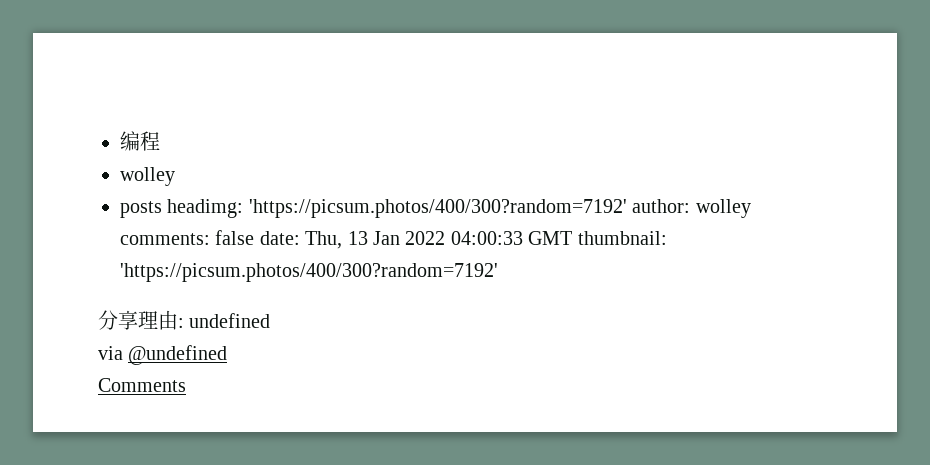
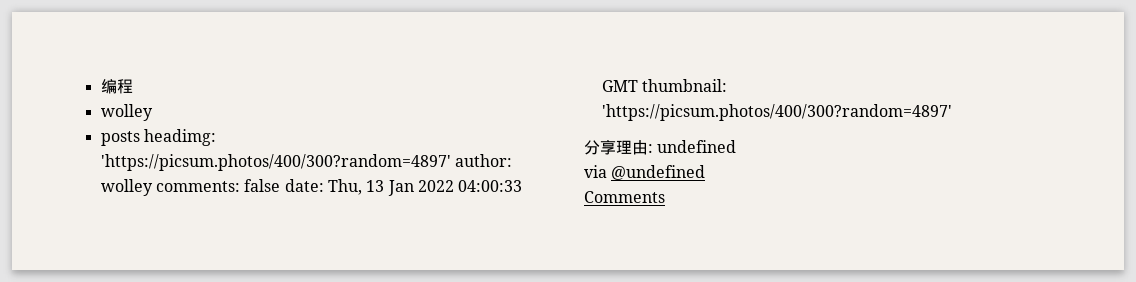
[248,199,627,218] 'https://picsum.photos/400/300?random=7192' -> [100,154,451,171] 'https://picsum.photos/400/300?random=4897'
[120,263,498,282] 'https://picsum.photos/400/300?random=7192' -> [601,104,952,121] 'https://picsum.photos/400/300?random=4897'

